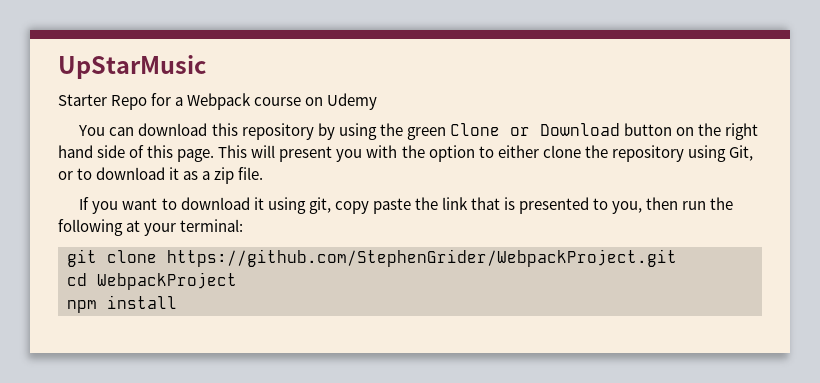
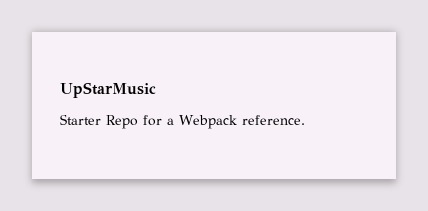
[254,93,378,110] [78,123,759,140] [58,145,753,162] [58,167,264,184] [79,197,734,214] [58,219,244,236] [67,249,677,267] [67,272,237,290] [67,295,177,313] course on Udemy // You can download this repository by using the green Clone or Download button on the right hand side of this page. This will present you with the option to either clone the repository using Git, or to download it as a zip file. // If you want to download it using git, copy paste the link that is presented to you, then run the following at your terminal: // git clone https://github.com/StephenGrider/WebpackProject.git // cd WebpackProject // npm install -> [242,115,305,125] reference.

